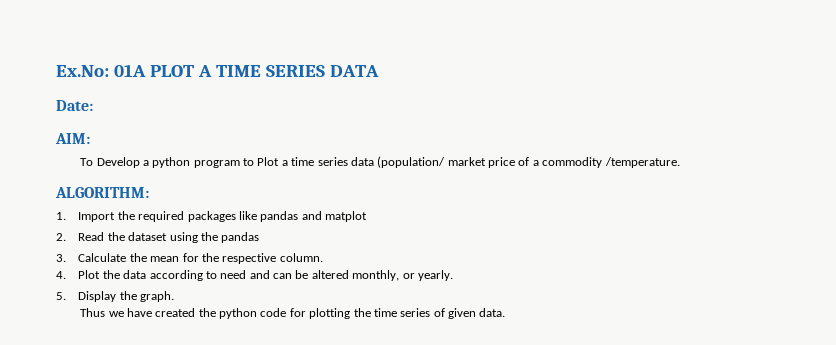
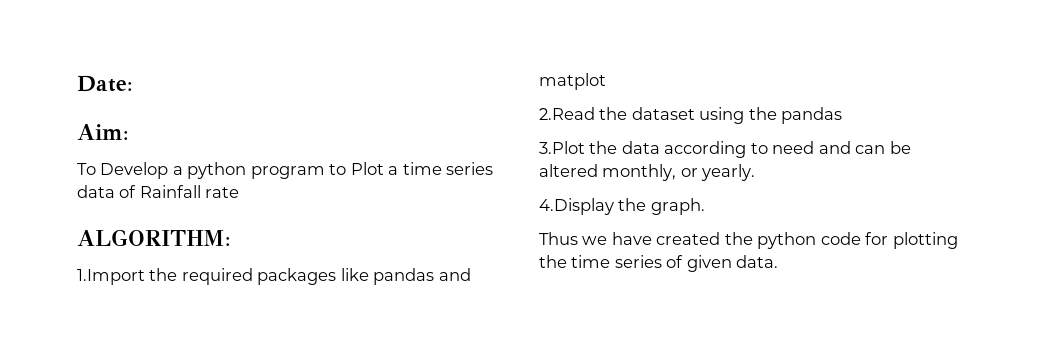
[56,64,379,77] Ex.No: 01A PLOT A TIME SERIES DATA // -> (77, 83) none
[55,133,90,144] AIM: -> [77,124,129,140] Aim:
[377,156,680,168] (population/ market price of a commodity /temperature. -> [119,185,240,198] of Rainfall rate
[56,212,116,222] 1. Import -> [77,269,145,285] 1.Import
[56,232,105,241] 2. Read -> [539,107,595,120] 2.Read
[56,253,323,264] [56,270,101,279] 3. Calculate the mean for the respective column. // 4. Plot -> [539,141,585,154] 3.Plot
[56,291,117,302] 5. Display -> [539,198,614,215] 4.Display

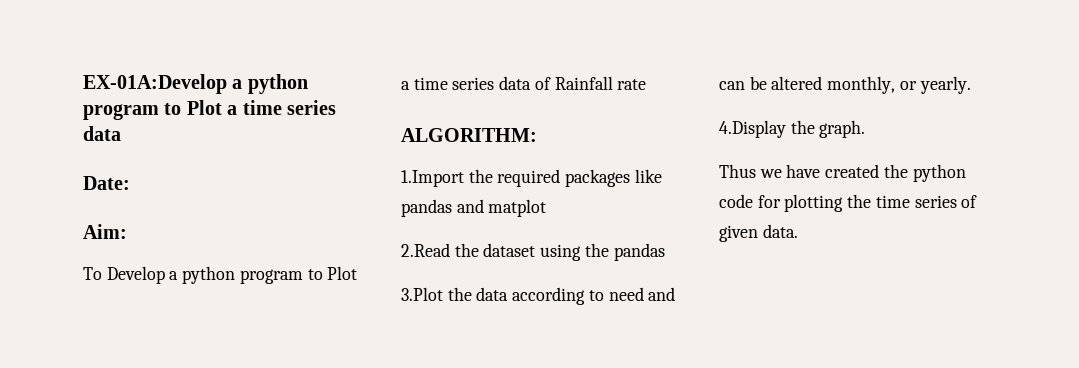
(77, 83) none -> [83,74,308,94] [83,100,336,120] [83,126,121,141] EX-01A:Develop a python program to Plot a time series data //

